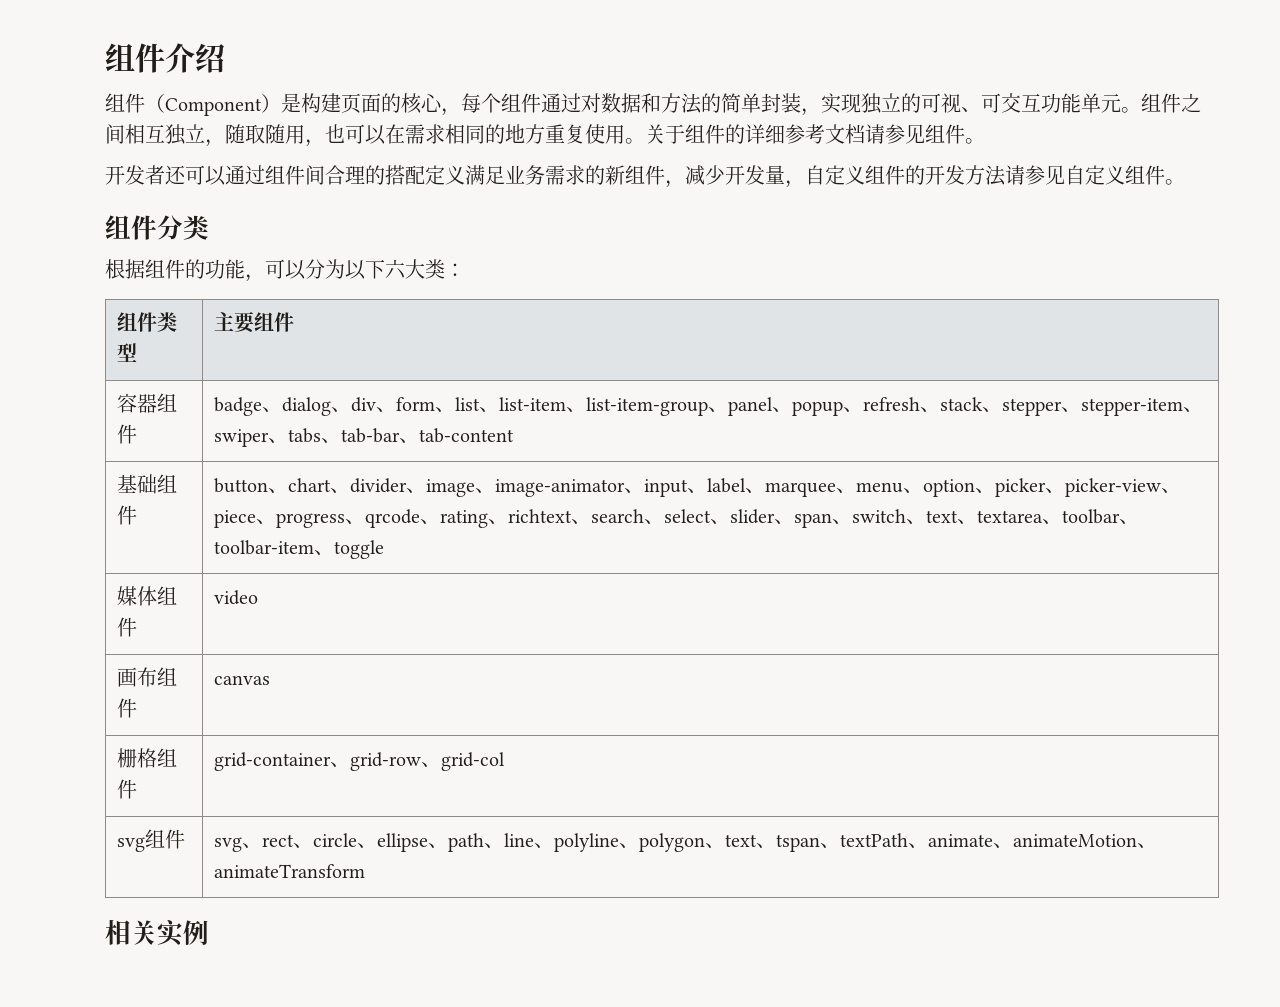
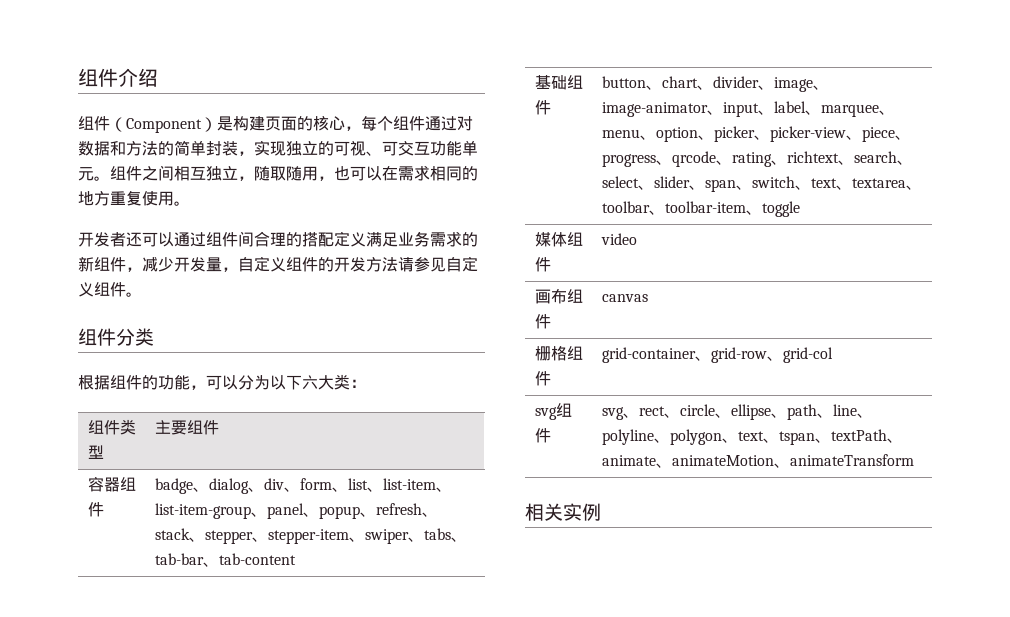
[645,124,985,144] 关于组件的详细参考文档请参见组件。 -> (190, 203) none

